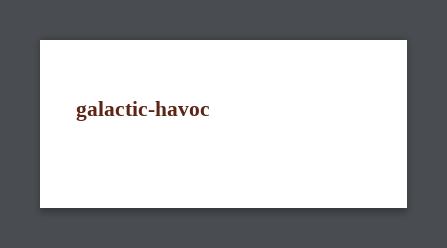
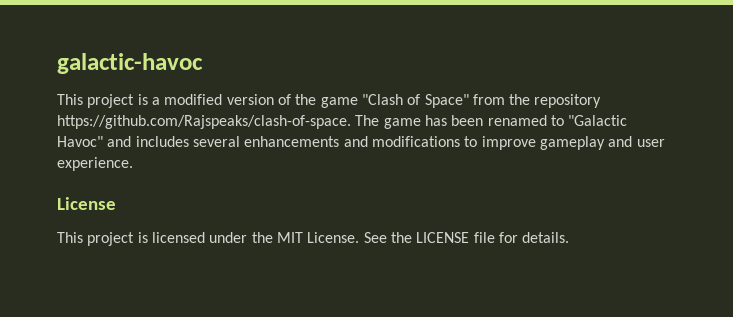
(210, 111) none -> [57,94,602,108] [57,115,628,129] [57,136,665,150] [57,157,133,171] [57,197,116,210] [57,232,570,246] // This project is a modified version of the game "Clash of Space" from the repository https://github.com/Rajspeaks/clash-of-space. The game has been renamed to "Galactic Havoc" and includes several enhancements and modifications to improve gameplay and user experience. // License // This project is licensed under the MIT License. See the LICENSE file for details.

